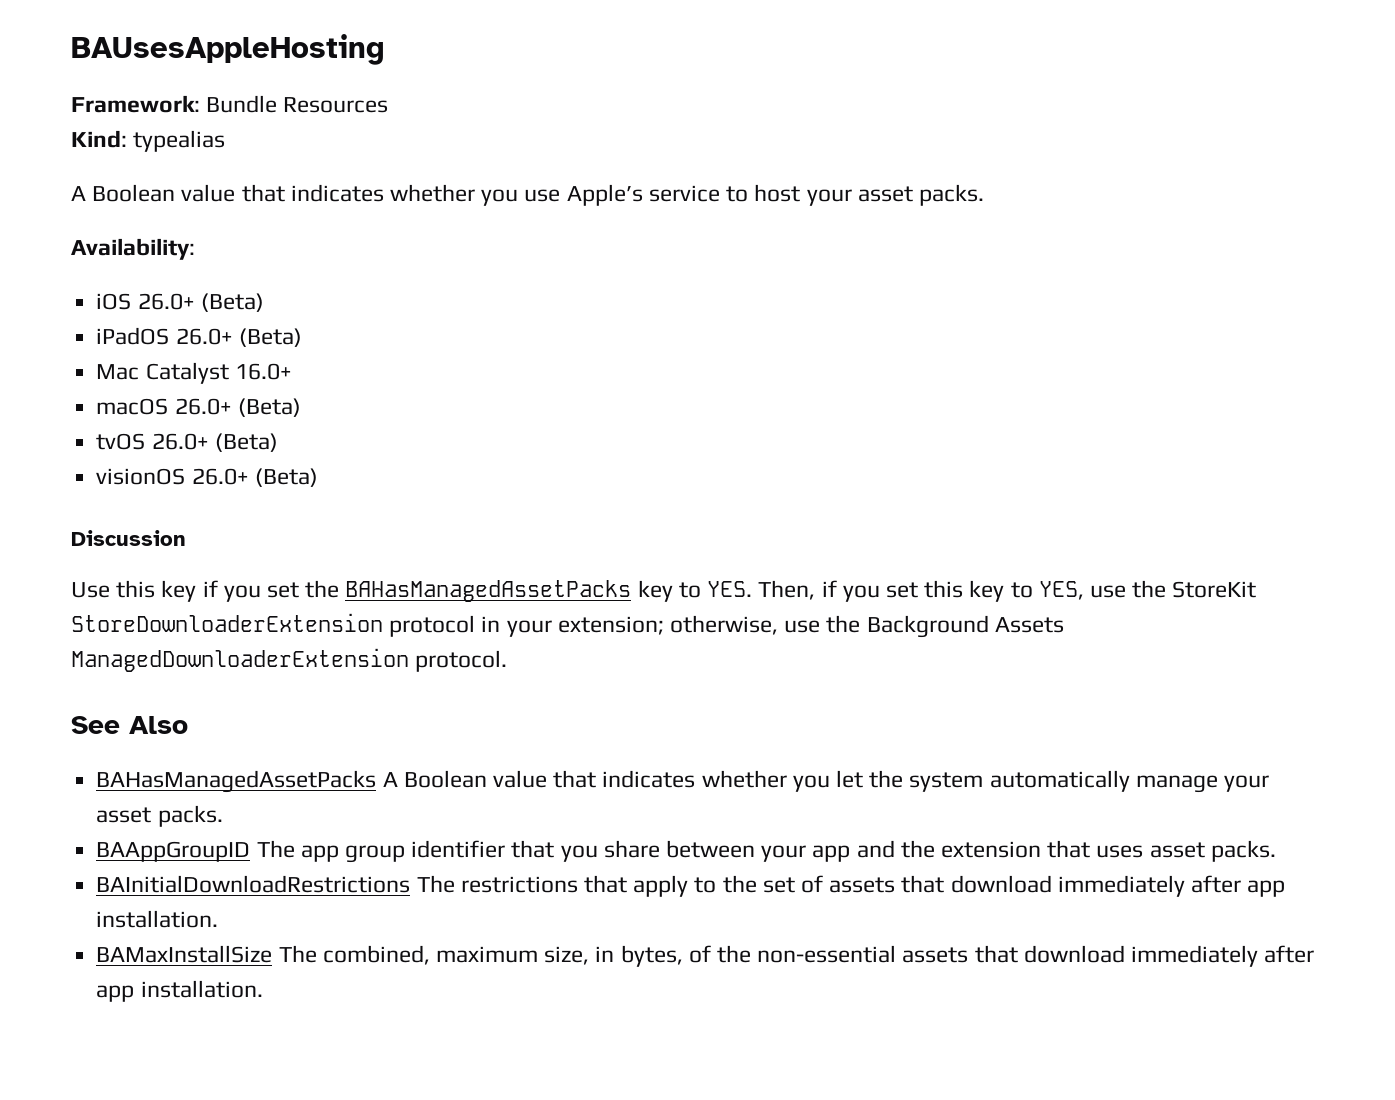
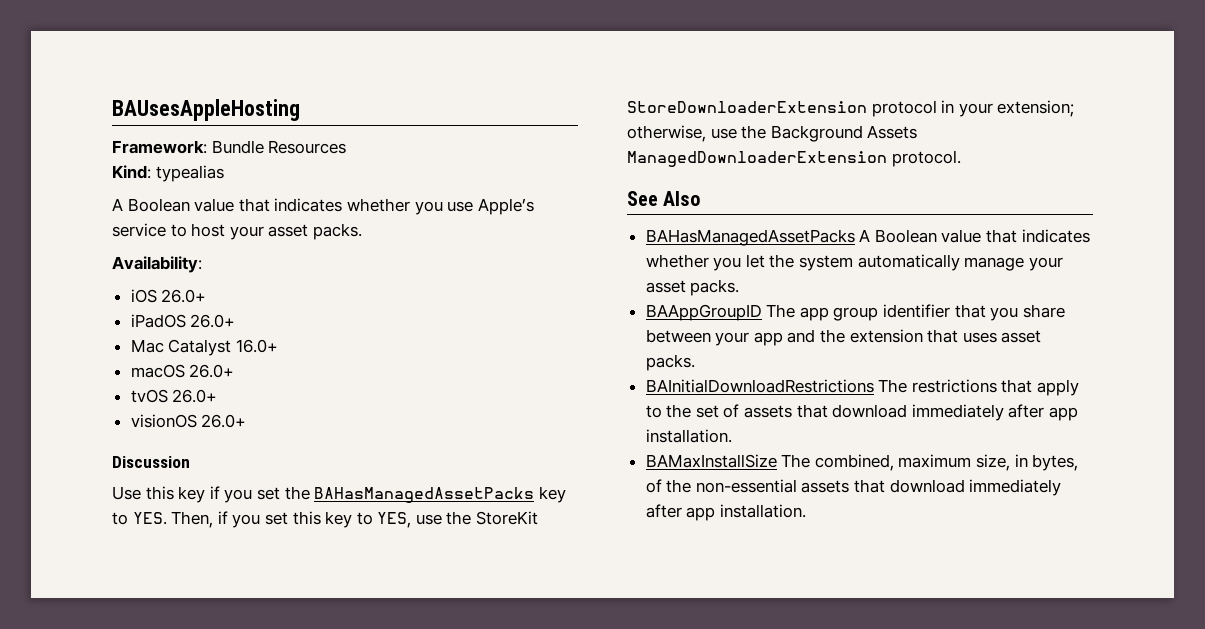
[200,293,264,312] (Beta) -> (207, 296) none
[238,328,302,347] (Beta) -> (236, 321) none
[237,398,301,417] (Beta) -> (235, 371) none
[214,433,278,452] (Beta) -> (218, 396) none
[254,468,318,487] (Beta) -> (247, 421) none

